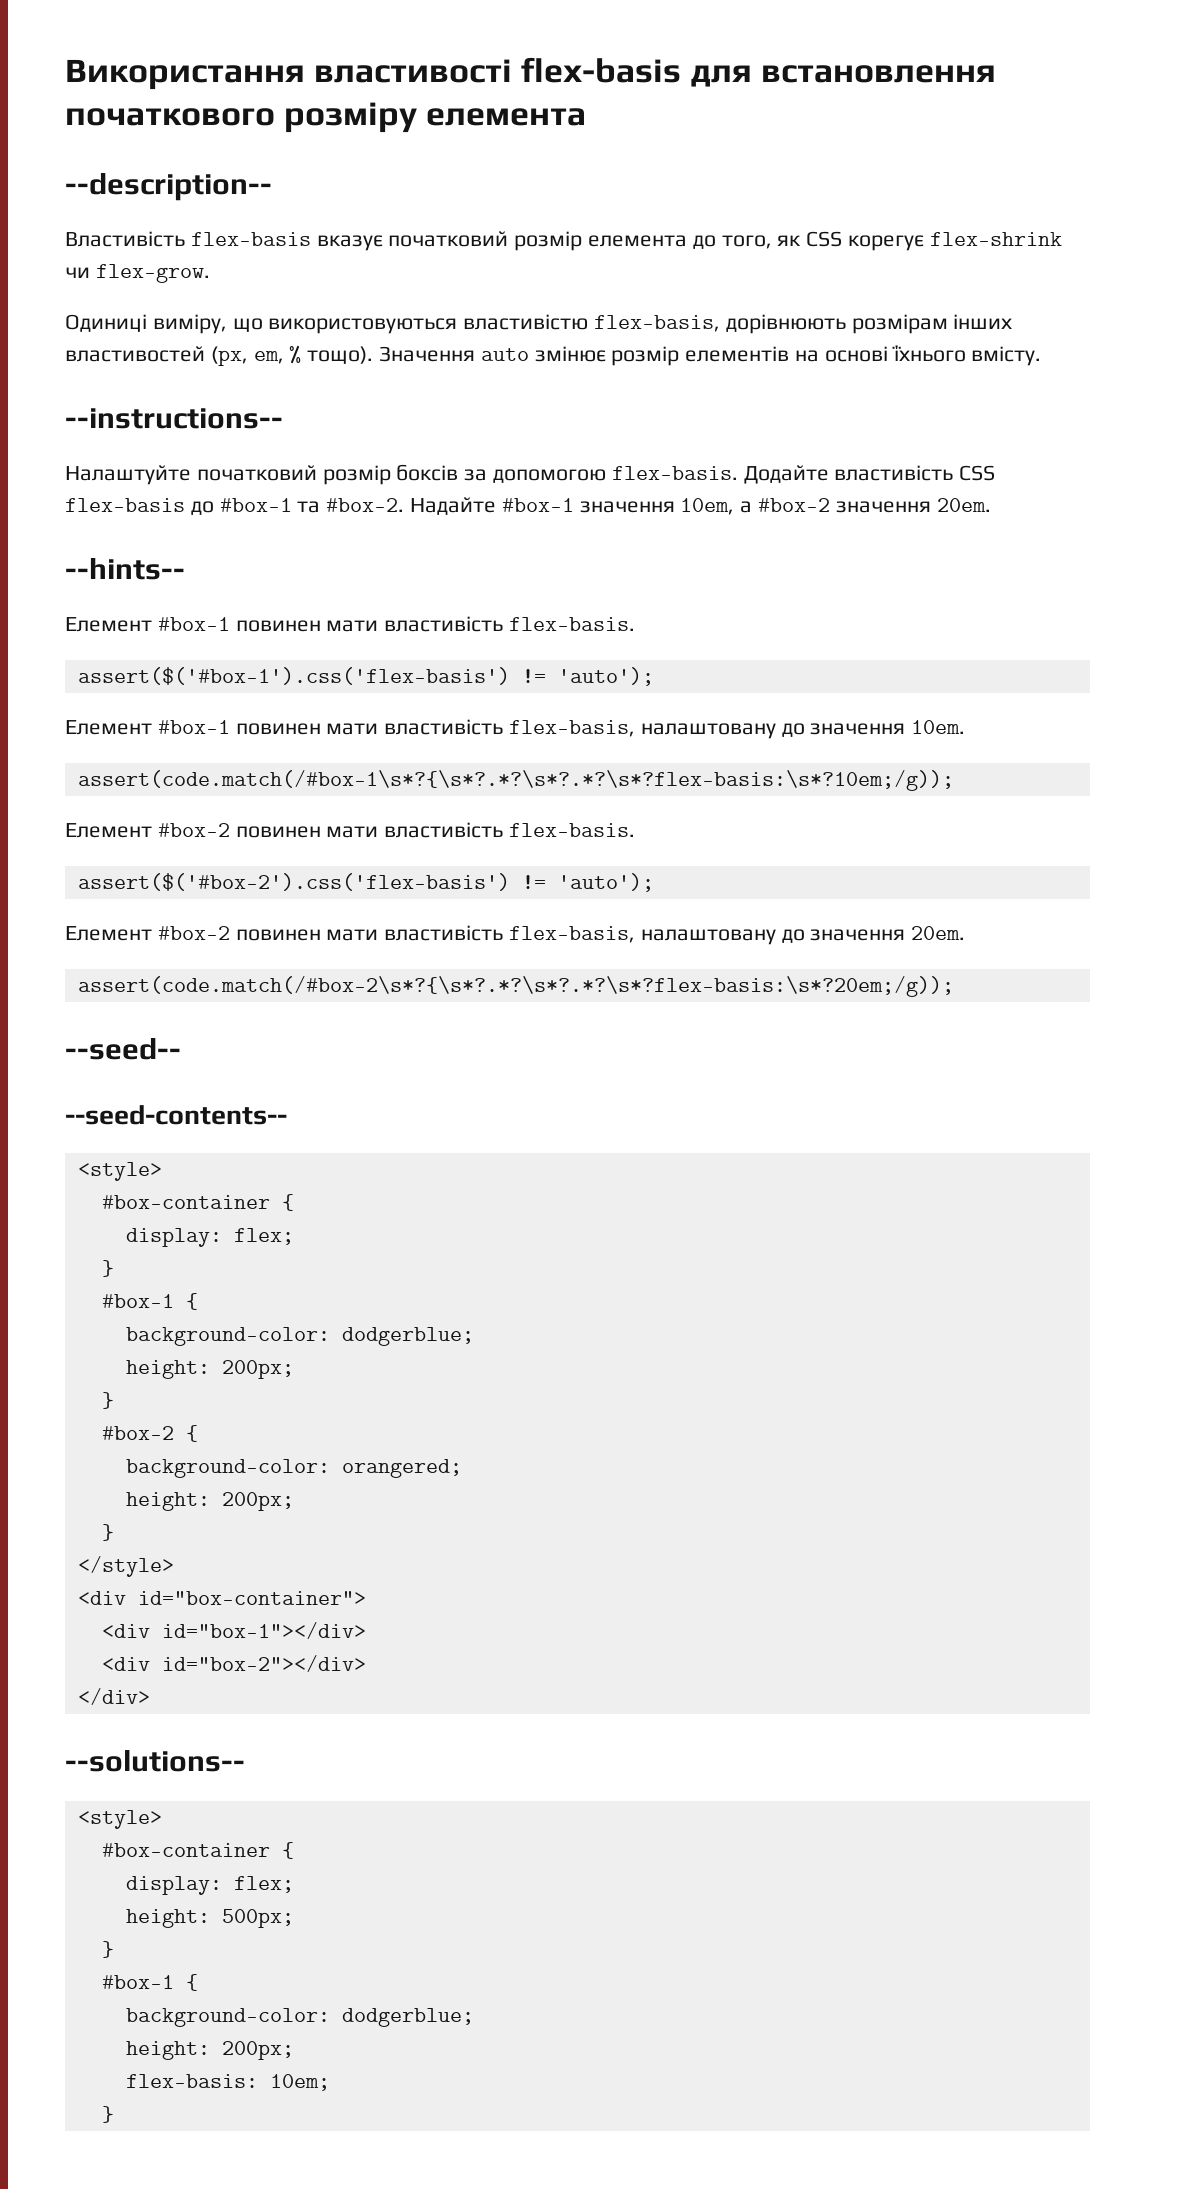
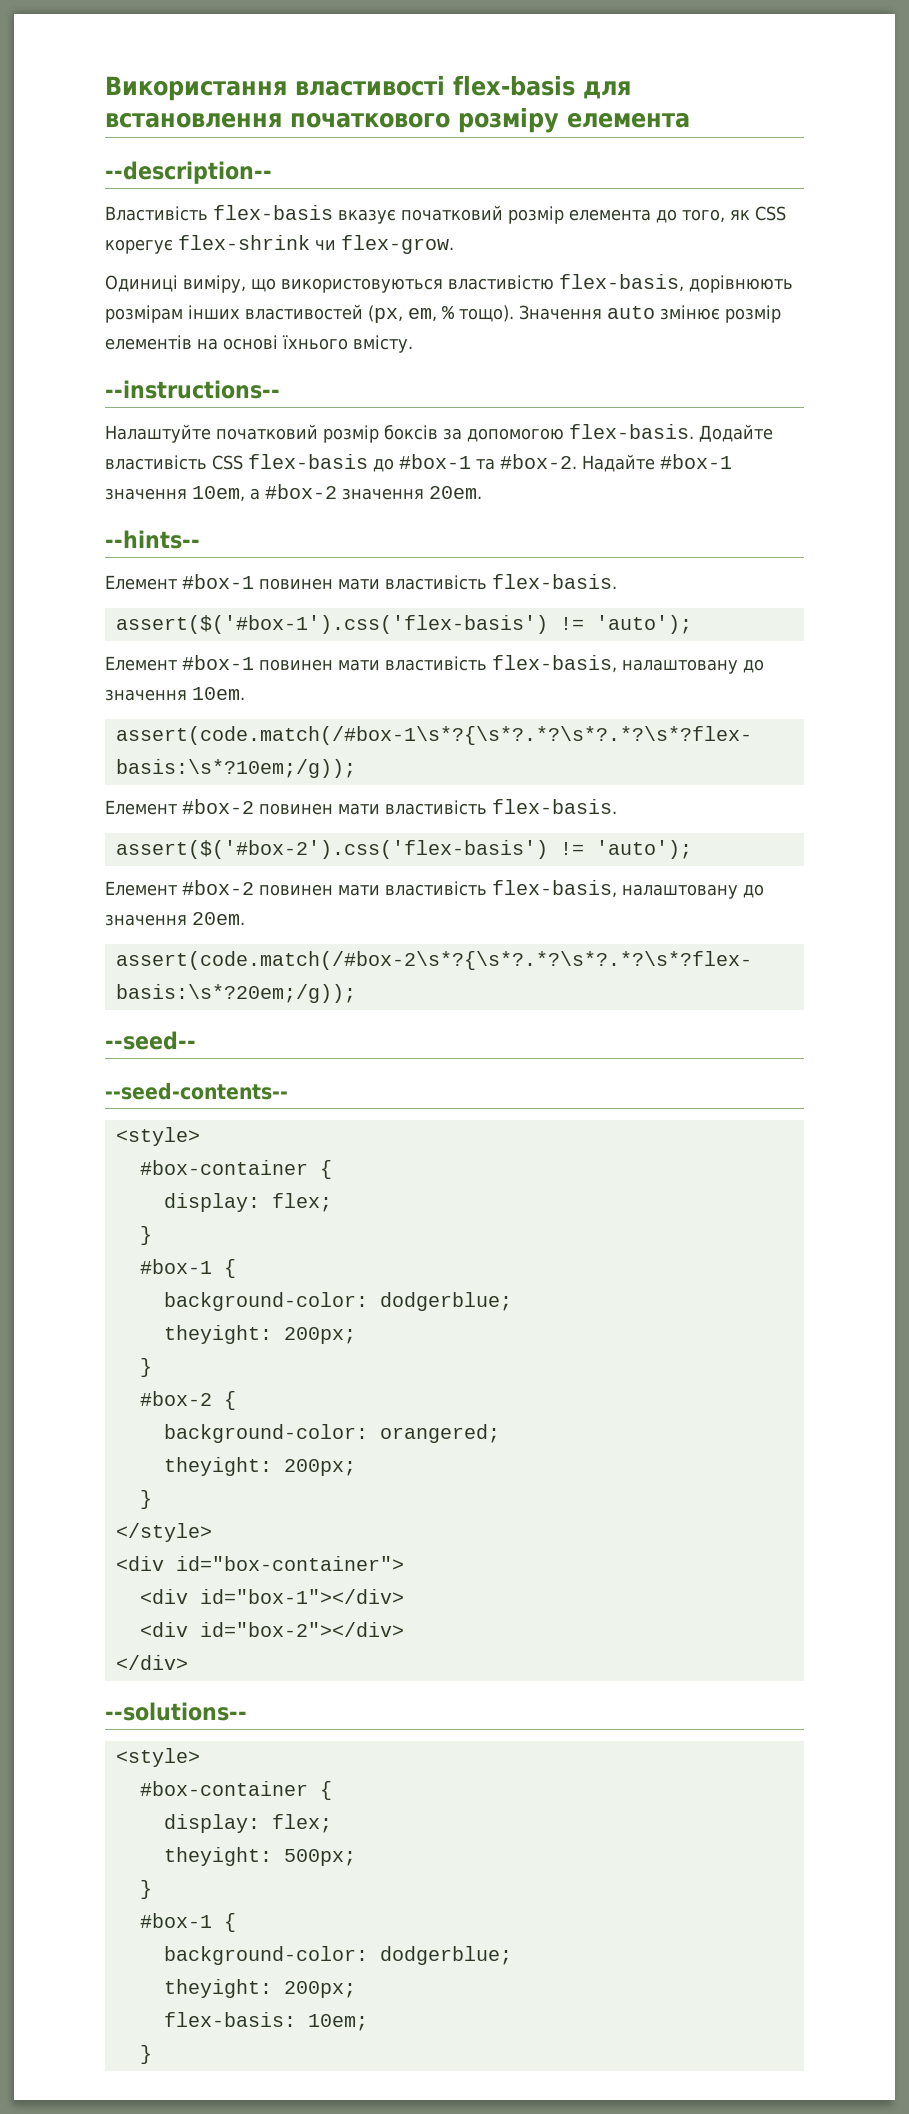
[125,1360,210,1379] height: -> [163,1325,272,1344] theyight:
[125,1492,210,1511] height: -> [163,1457,272,1476] theyight:
[125,1909,210,1928] height: -> [163,1847,272,1866] theyight:
[125,2041,210,2060] height: -> [163,1979,272,1998] theyight:

